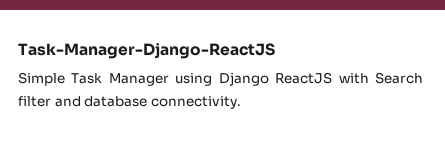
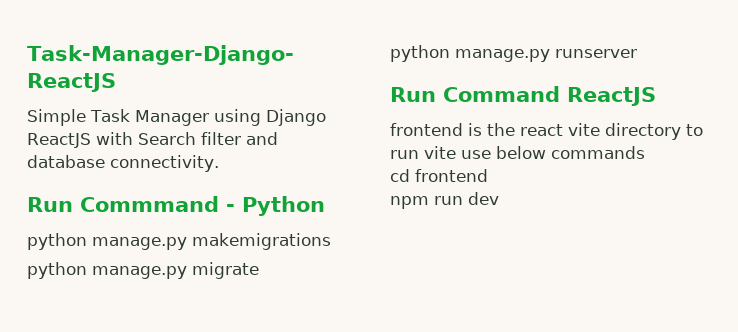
(241, 102) none -> [27,196,325,216] [27,233,331,250] [27,262,259,279] [390,45,637,62] [390,86,656,106] [390,123,703,140] [390,146,645,159] [390,169,488,182] [390,192,499,209] // Run Commmand - Python // python manage.py makemigrations // python manage.py migrate // python manage.py runserver // Run Command ReactJS // frontend is the react vite directory to run vite use below commands // cd frontend // npm run dev

